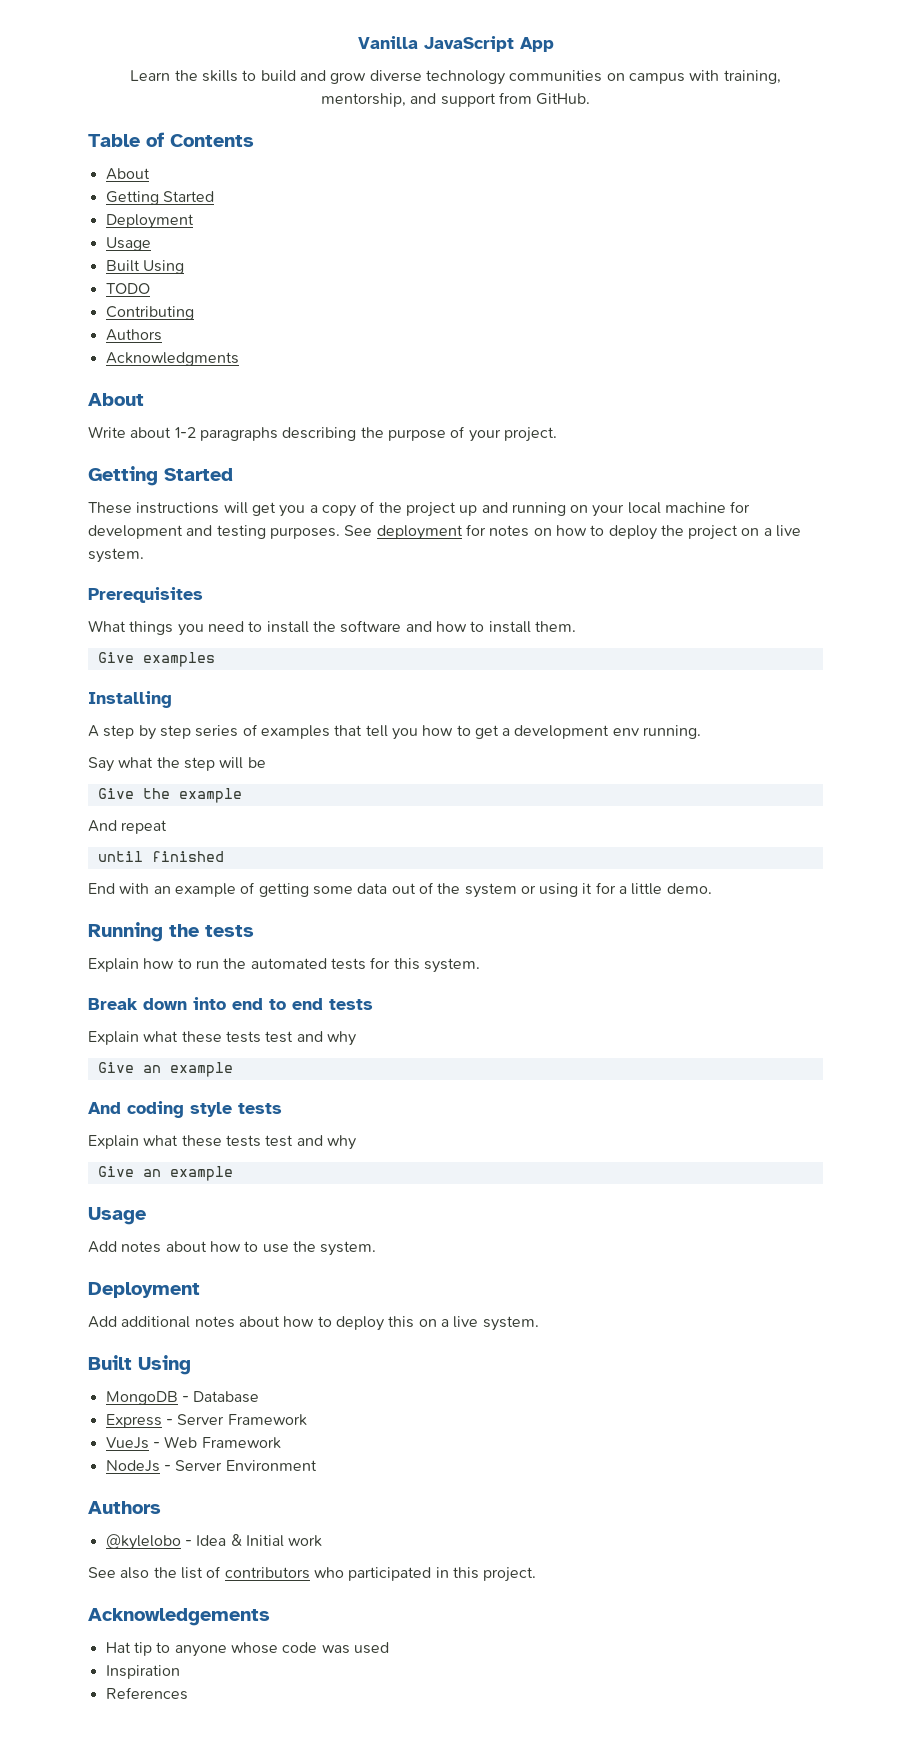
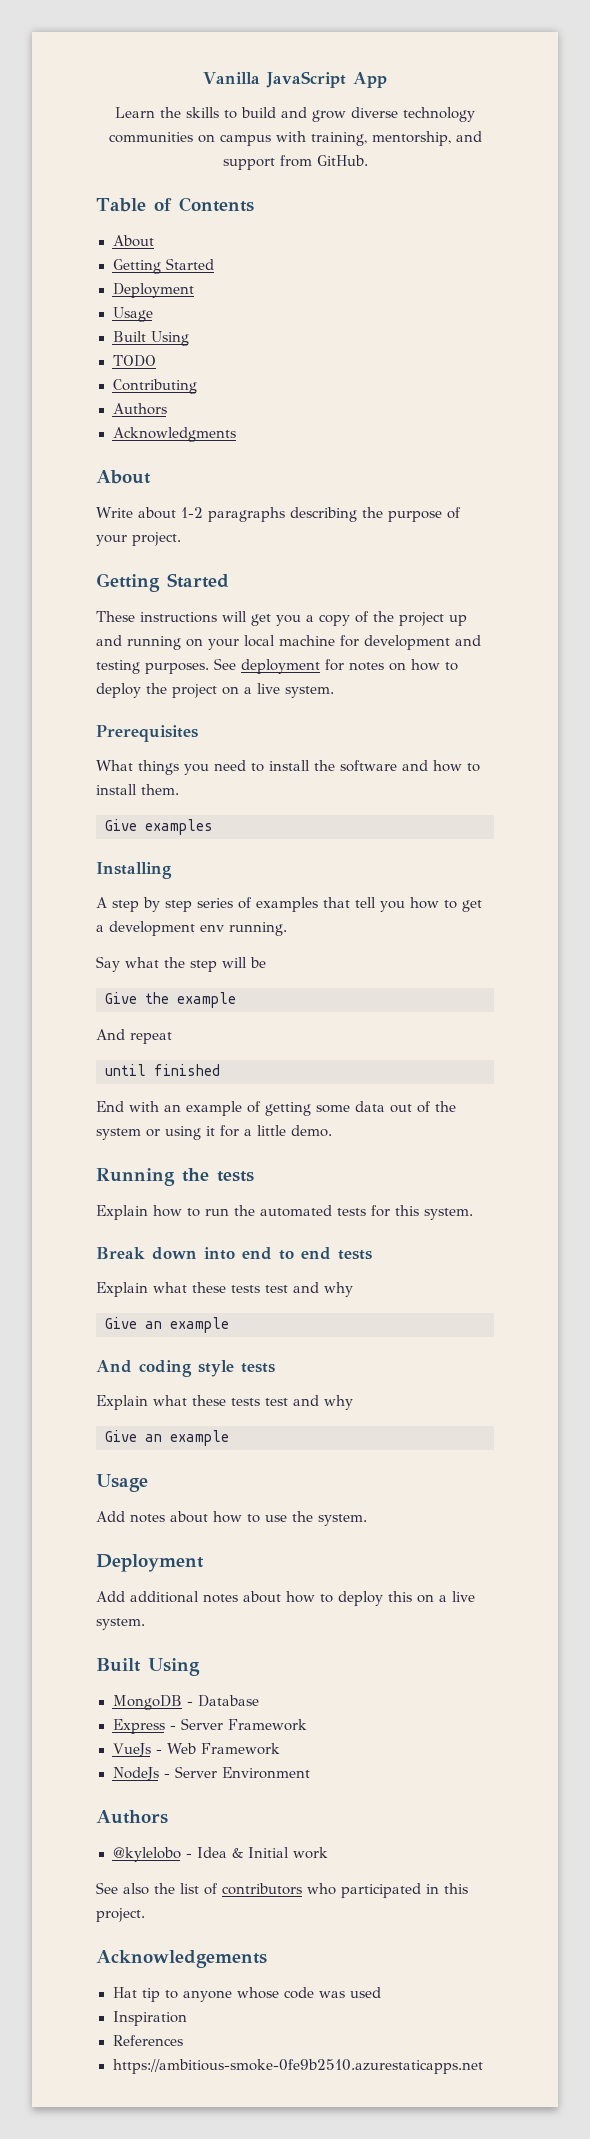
(188, 1693) none -> [112,2059,483,2074] // https://ambitious-smoke-0fe9b2510.azurestaticapps.net

